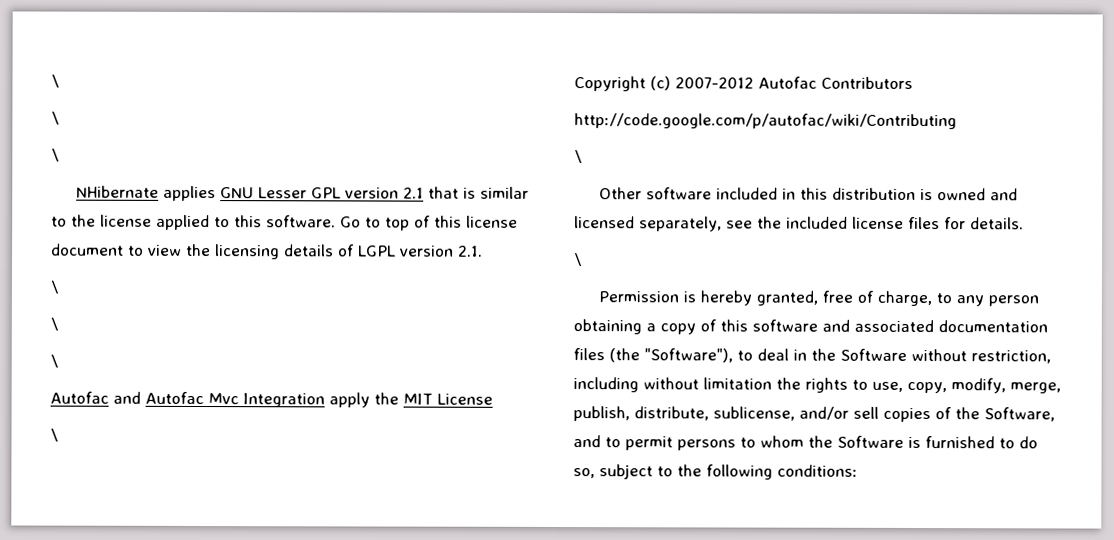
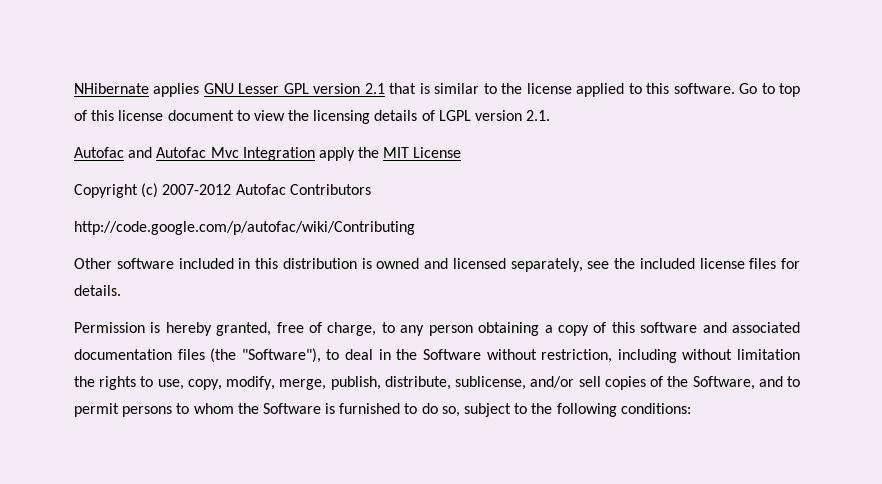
[51,74,60,88] [51,111,60,125] [51,148,60,162] \ // \ // \ // -> (74, 88) none
[50,280,59,294] [50,317,59,331] [50,354,59,368] // \ // \ // \ -> (551, 115) none
[50,428,59,442] // \ -> (462, 152) none
[574,150,583,164] // \ -> (415, 228) none
[574,253,583,267] // \ -> (121, 290) none

